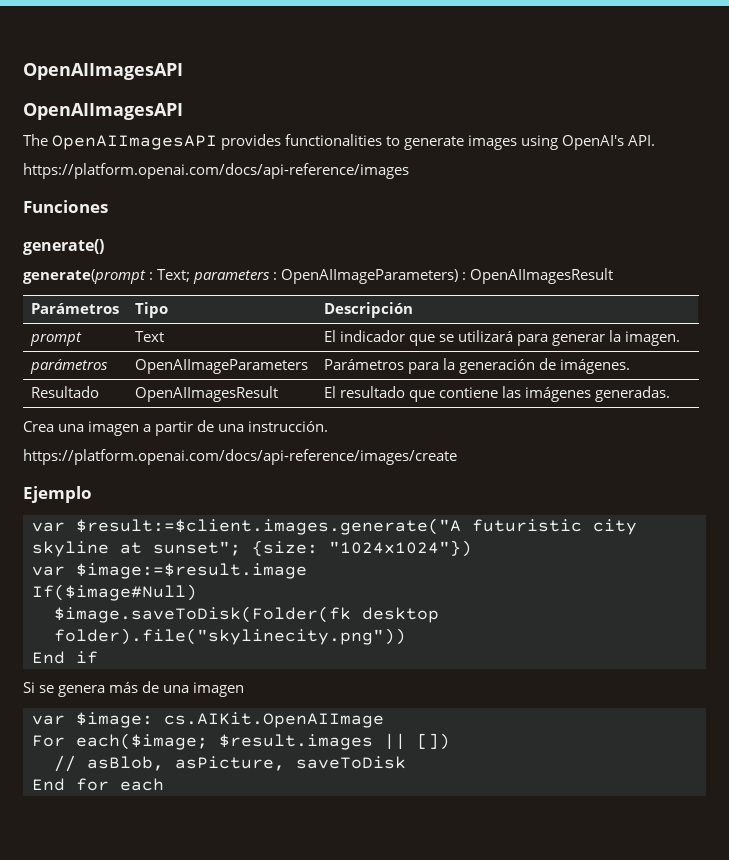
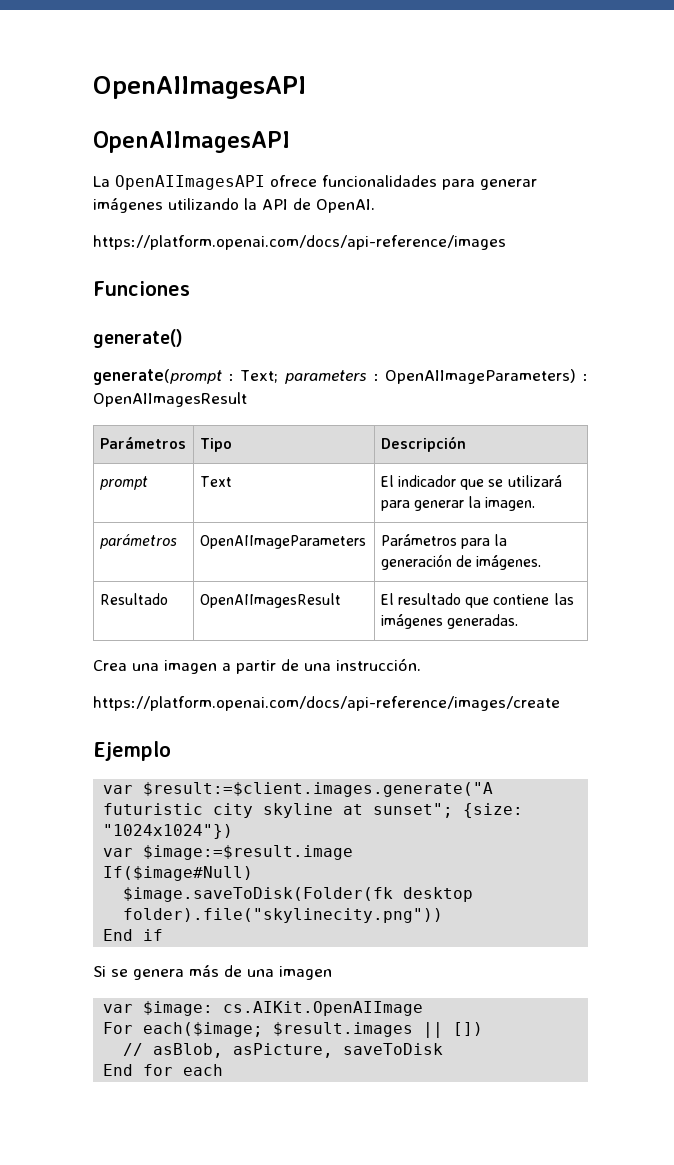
[23,134,656,150] The OpenAIImagesAPI provides functionalities to generate images using OpenAI's API. -> [93,175,537,190] [93,198,375,213] La OpenAIImagesAPI ofrece funcionalidades para generar imágenes utilizando la API de OpenAI.

